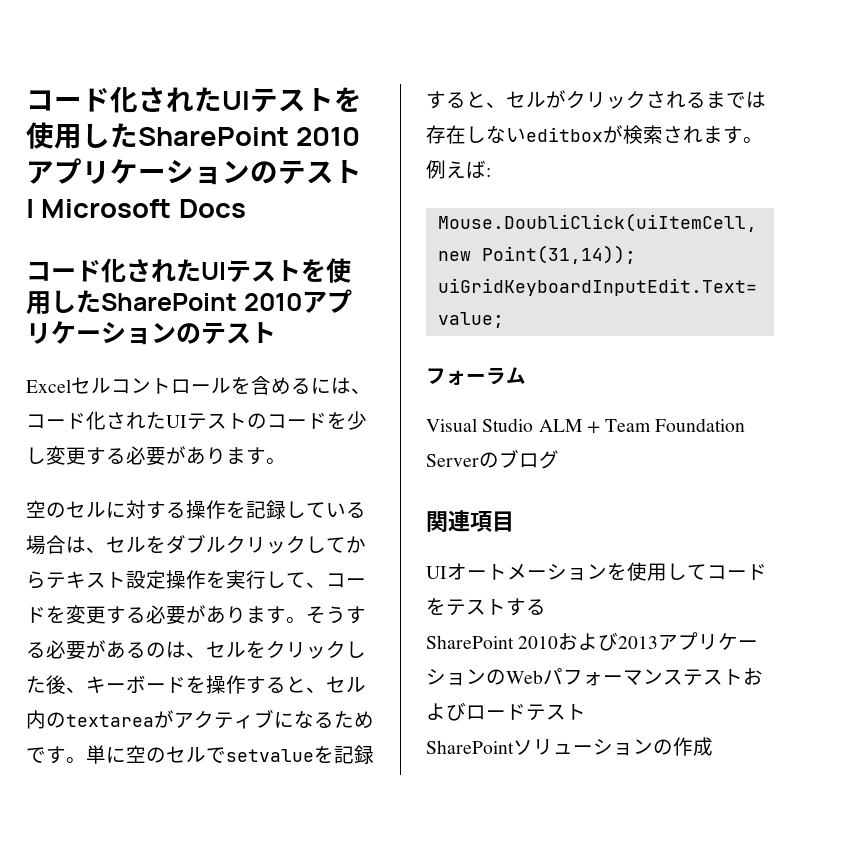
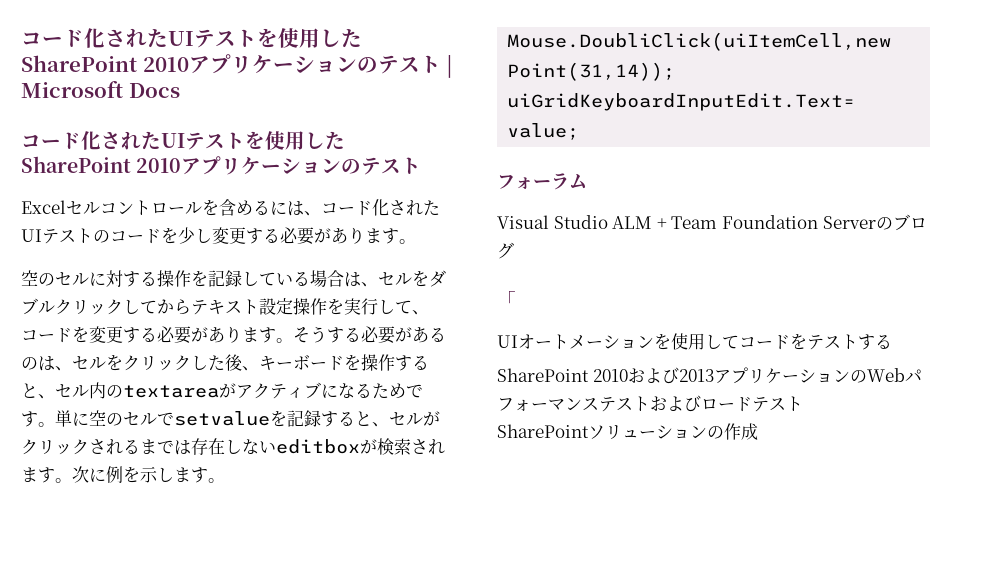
[426,160,491,179] 例えば: -> [72,466,225,483] 次に例を示します。
[426,510,514,532] 関連項目 -> [497,291,516,307] 「

